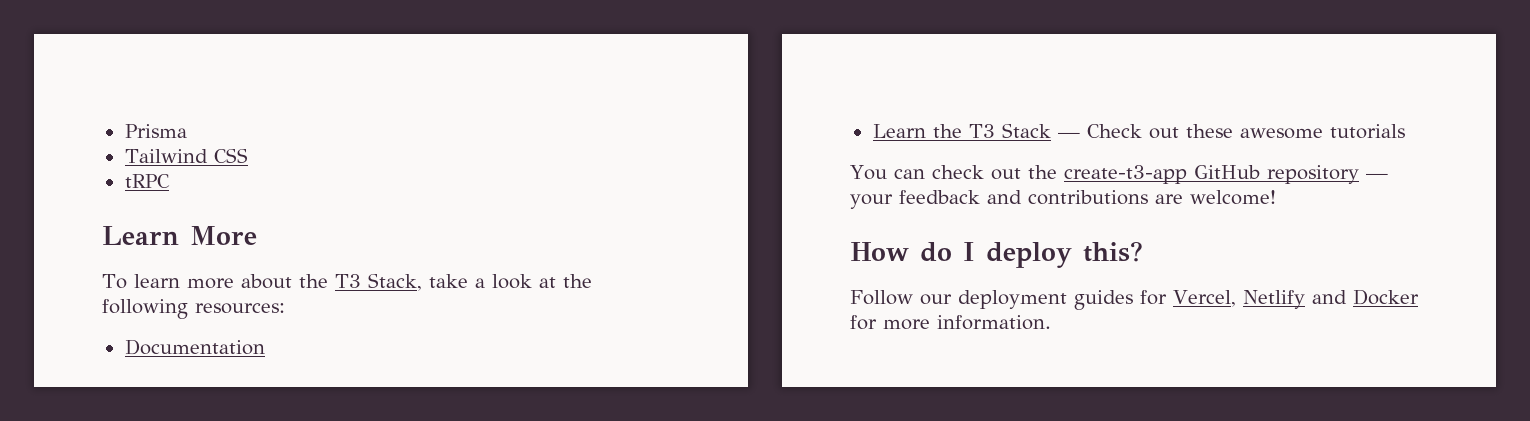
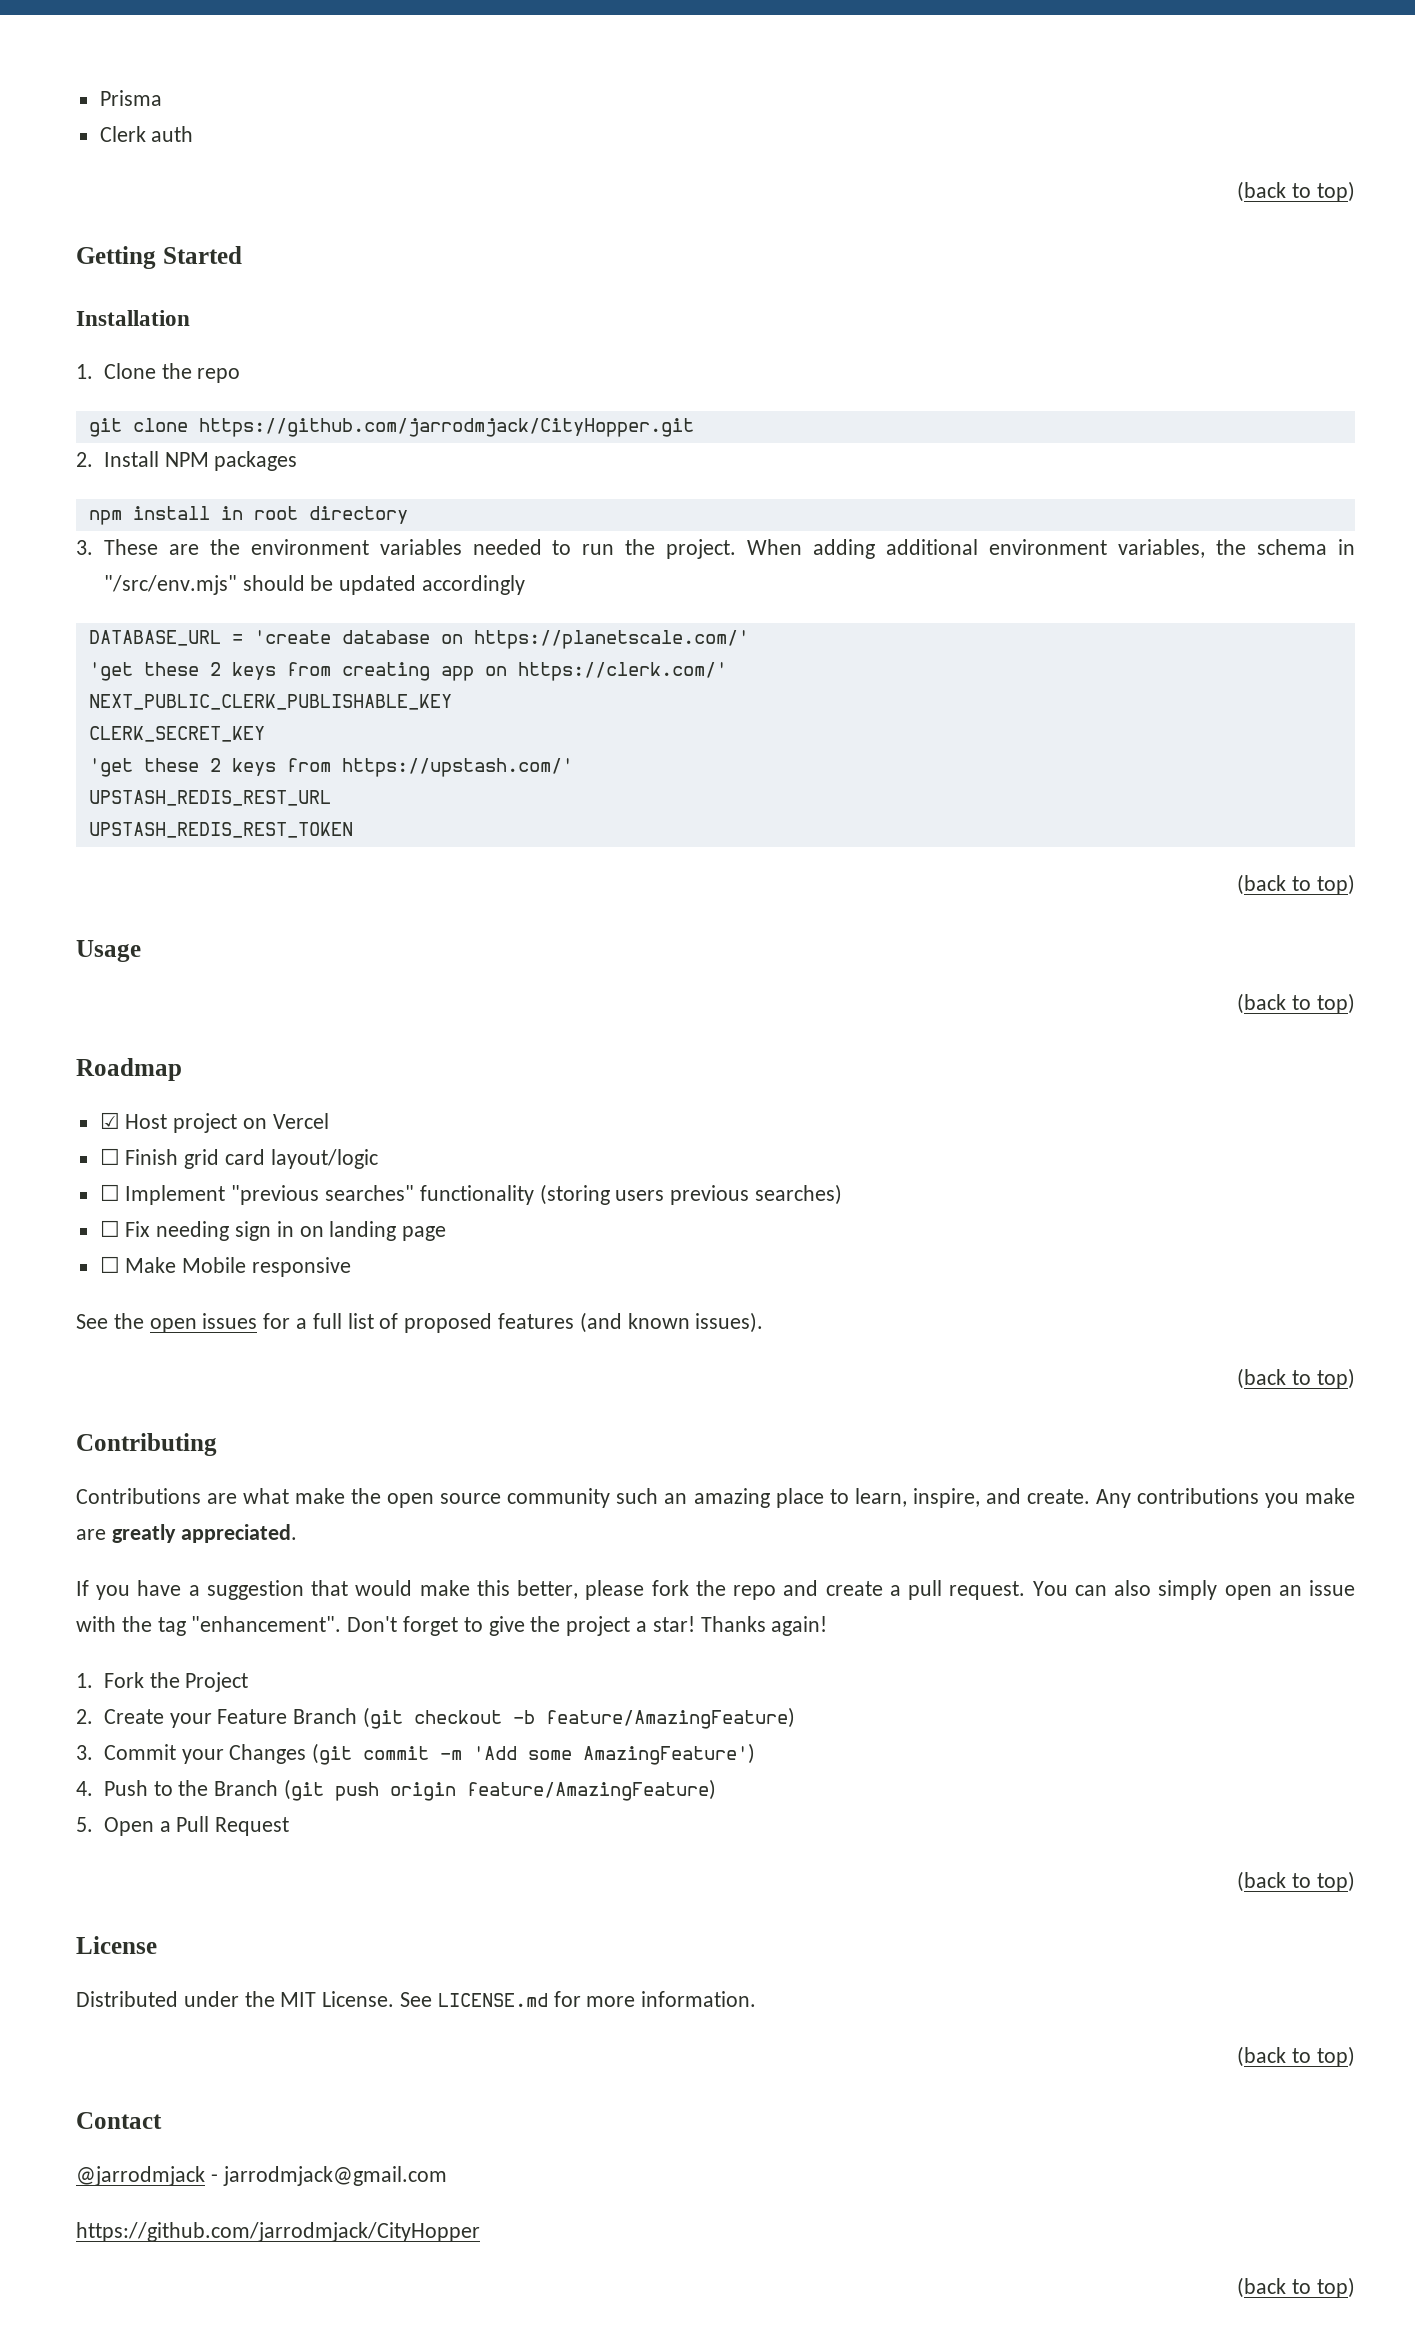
[124,148,248,163] [124,174,170,188] [102,226,257,245] [102,273,592,291] [102,299,285,319] [124,339,265,355] [872,123,1405,139] [850,165,1388,184] [850,190,1276,209] [850,241,1143,268] [850,289,1419,310] [850,315,1051,330] Tailwind CSS // tRPC // Learn More // To learn more about the T3 Stack, take a look at the following resources: // Documentation // Learn the T3 Stack — Check out these awesome tutorials // You can check out the create-t3-app GitHub repository — your feedback and contributions are welcome! // How do I deploy this? // Follow our deployment guides for Vercel, Netlify and Docker for more information. -> [99,126,194,142] [1237,181,1356,202] [76,246,242,269] [76,310,190,326] [76,363,241,383] [88,418,694,437] [76,451,298,471] [88,506,408,525] [76,539,1356,559] [103,575,525,595] [88,630,749,649] [88,662,727,681] [88,694,452,710] [88,726,265,742] [88,758,573,777] [88,790,331,806] [88,822,353,838] [1237,874,1356,895] [76,940,141,962] [1237,993,1356,1014] [76,1058,182,1081] [99,1112,329,1133] [99,1148,378,1169] [99,1184,843,1205] [99,1220,447,1241] [99,1256,352,1277] [76,1312,764,1333] [1237,1368,1356,1389] [76,1433,217,1456] [76,1488,1355,1508] [76,1524,297,1543] [76,1580,1356,1600] [76,1616,828,1636] [76,1672,249,1692] [76,1707,795,1729] [76,1743,756,1765] [76,1779,716,1801] [76,1816,290,1836] [1237,1871,1356,1892] [76,1936,157,1954] [76,1991,757,2007] [1237,2046,1356,2067] [76,2112,162,2129] [76,2166,447,2186] [76,2222,480,2242] [1237,2277,1356,2298] Clerk auth // (back to top) // Getting Started // Installation // 1. Clone the repo // git clone https://github.com/jarrodmjack/CityHopper.git // 2. Install NPM packages // npm install in root directory // 3. These are the environment variables needed to run the project. When adding additional environment variables, the schema in "/src/env.mjs" should be updated accordingly // DATABASE_URL = 'create database on https://planetscale.com/' // 'get these 2 keys from creating app on https://clerk.com/' // NEXT_PUBLIC_CLERK_PUBLISHABLE_KEY // CLERK_SECRET_KEY // 'get these 2 keys from https://upstash.com/' // UPSTASH_REDIS_REST_URL // UPSTASH_REDIS_REST_TOKEN // (back to top) // Usage // (back to top) // Roadmap // ☑ Host project on Vercel // ☐ Finish grid card layout/logic // ☐ Implement "previous searches" functionality (storing users previous searches) // ☐ Fix needing sign in on landing page // ☐ Make Mobile responsive // See the open issues for a full list of proposed features (and known issues). // (back to top) // Contributing // Contributions are what make the open source community such an amazing place to learn, inspire, and create. Any contributions you make are greatly appreciated. // If you have a suggestion that would make this better, please fork the repo and create a pull request. You can also simply open an issue with the tag "enhancement". Don't forget to give the project a star! Thanks again! // 1. Fork the Project // 2. Create your Feature Branch (git checkout -b feature/AmazingFeature) // 3. Commit your Changes (git commit -m 'Add some AmazingFeature') // 4. Push to the Branch (git push origin feature/AmazingFeature) // 5. Open a Pull Request // (back to top) // License // Distributed under the MIT License. See LICENSE.md for more information. // (back to top) // Contact // @jarrodmjack - jarrodmjack@gmail.com // https://github.com/jarrodmjack/CityHopper // (back to top)

